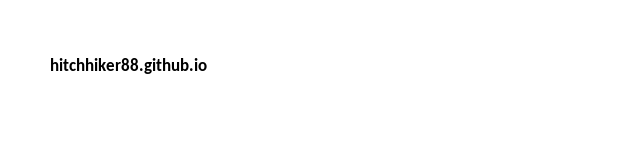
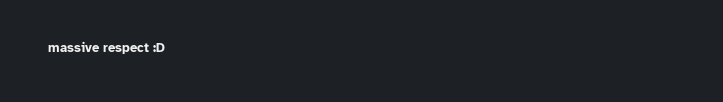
[50,58,207,74] hitchhiker88.github.io -> [48,41,165,54] massive respect :D

